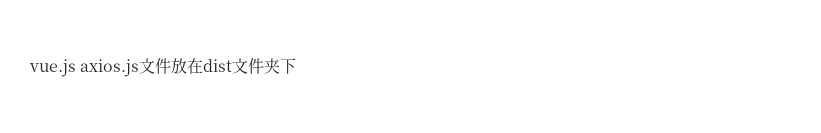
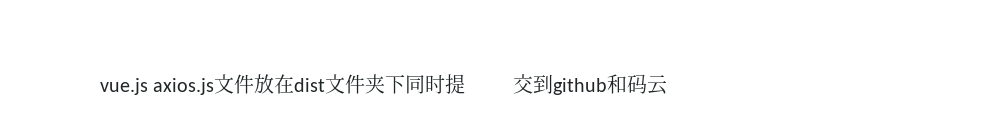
(297, 66) none -> [405,74,667,95] 同时提交到github和码云

